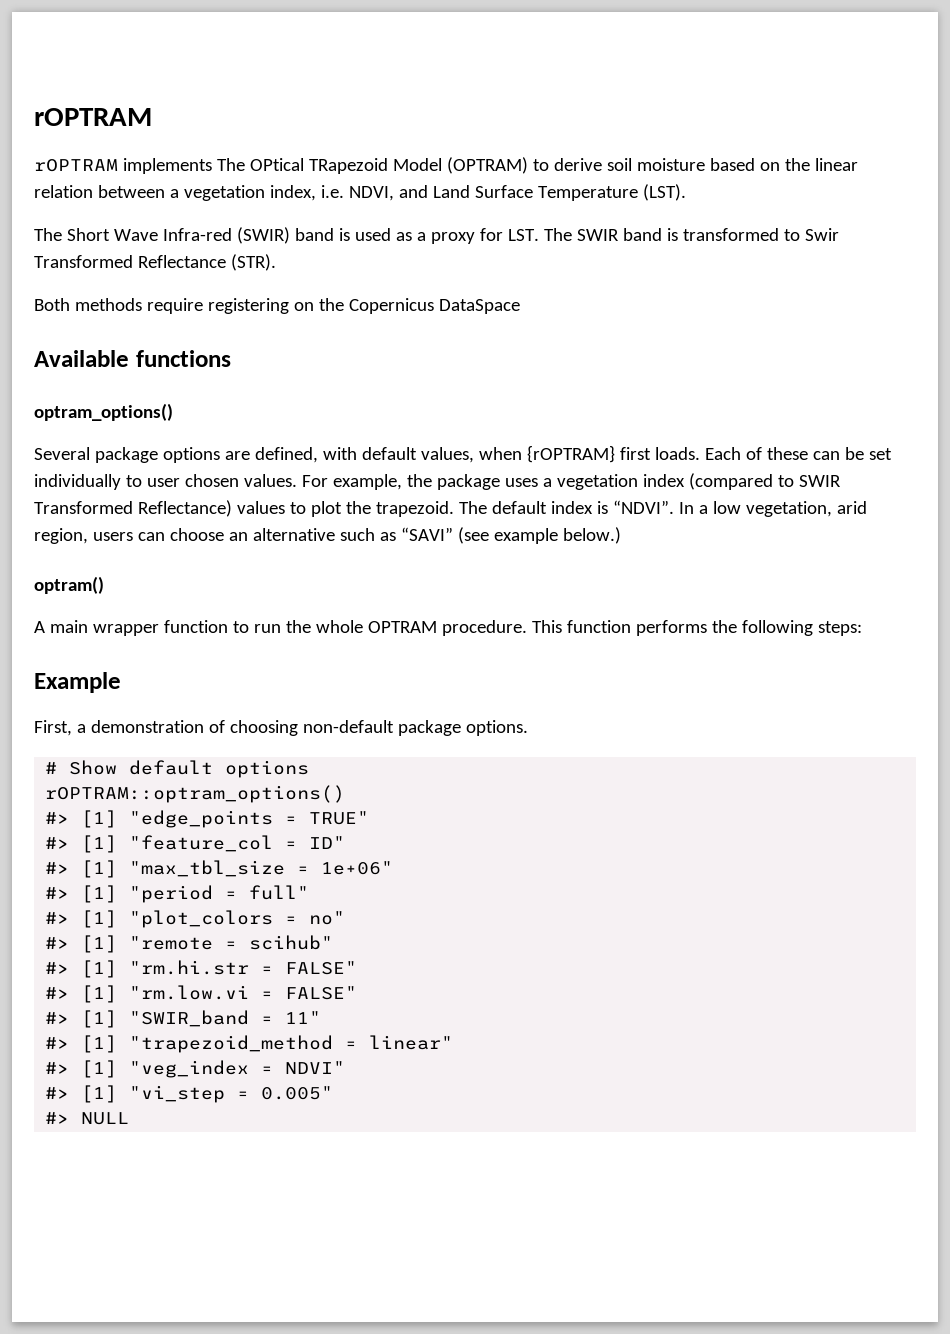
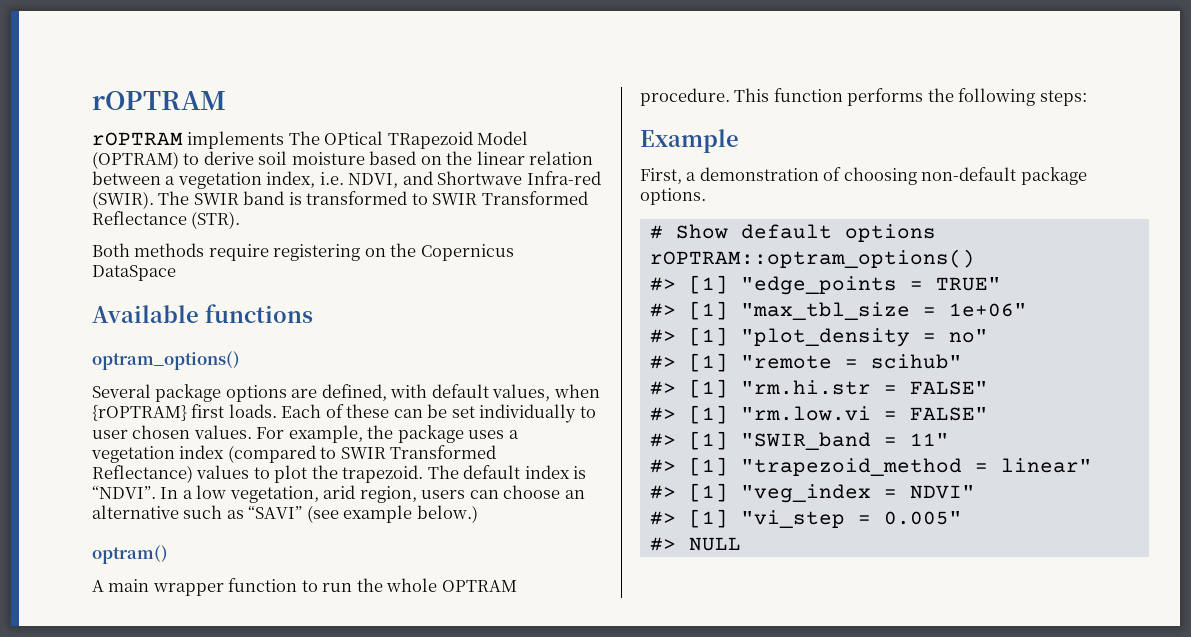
[432,184,686,201] [34,227,539,244] Land Surface Temperature (LST). // The Short Wave Infra-red (SWIR) band is used as a proxy for LST. -> [437,171,601,185] [92,191,154,209] Shortwave Infra-red (SWIR).
[804,228,839,241] Swir -> [432,193,478,205] SWIR
[45,835,346,853] // #> [1] "feature_col = ID" -> (1001, 284) none
[129,885,310,903] [45,910,274,928] "period = full" // #> [1] "plot_colors -> [740,328,910,347] "plot_density

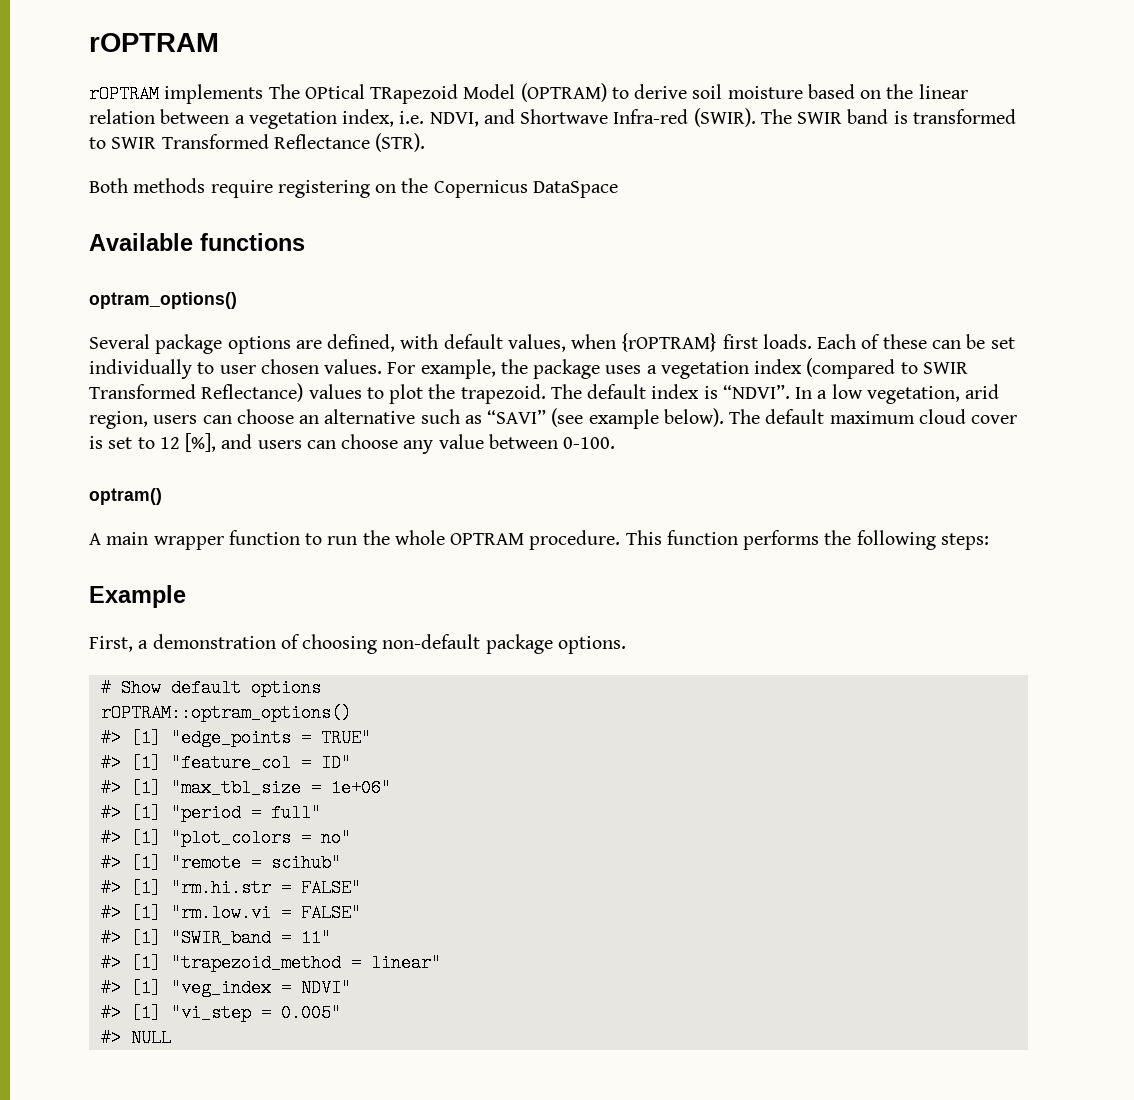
[416,505,478,523] below.) -> [663,408,1018,427] [89,433,616,454] below). The default maximum cloud cover is set to 12 [%], and users can choose any value between 0-100.
(1001, 284) none -> [100,754,351,772] // #> [1] "feature_col = ID"
[740,328,910,347] "plot_density -> [170,804,321,822] [100,829,291,847] "period = full" // #> [1] "plot_colors

